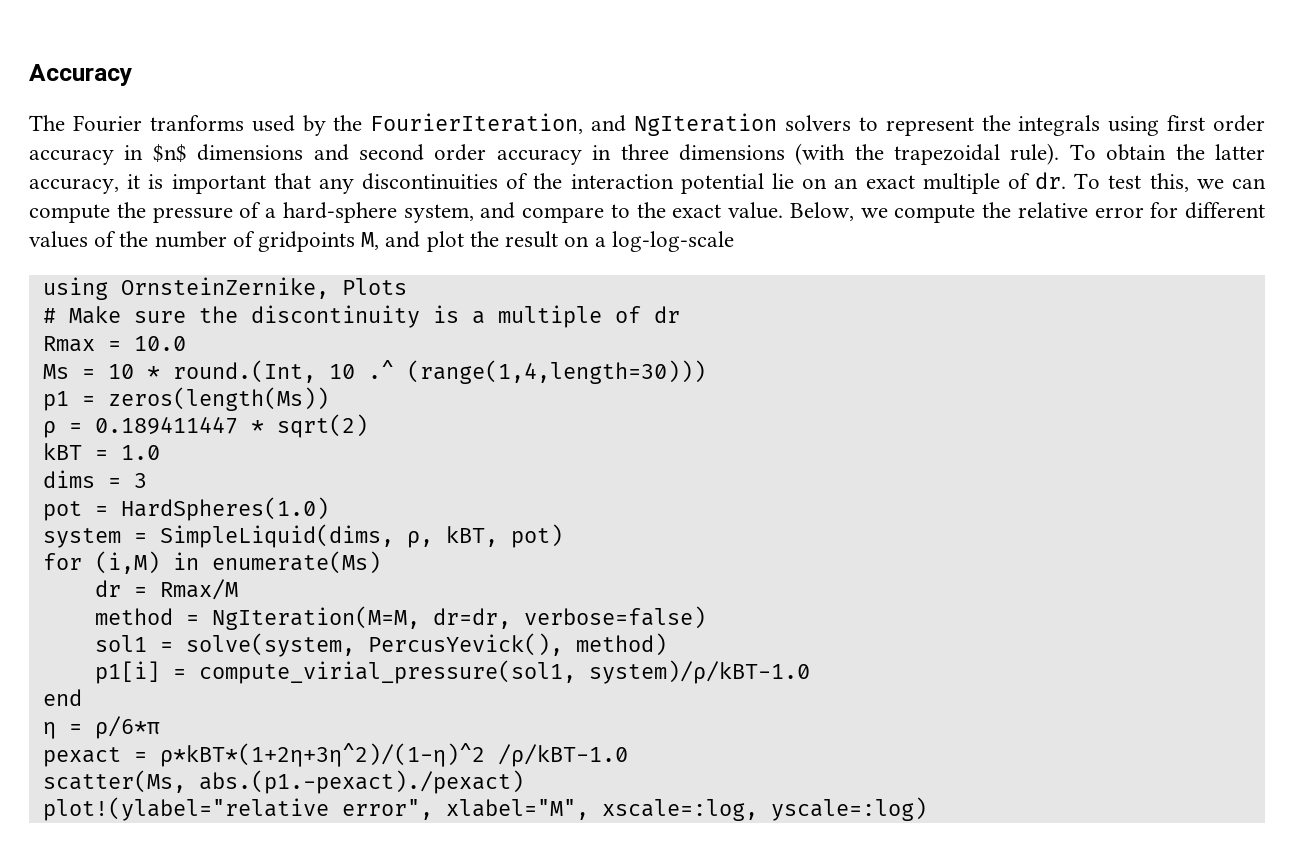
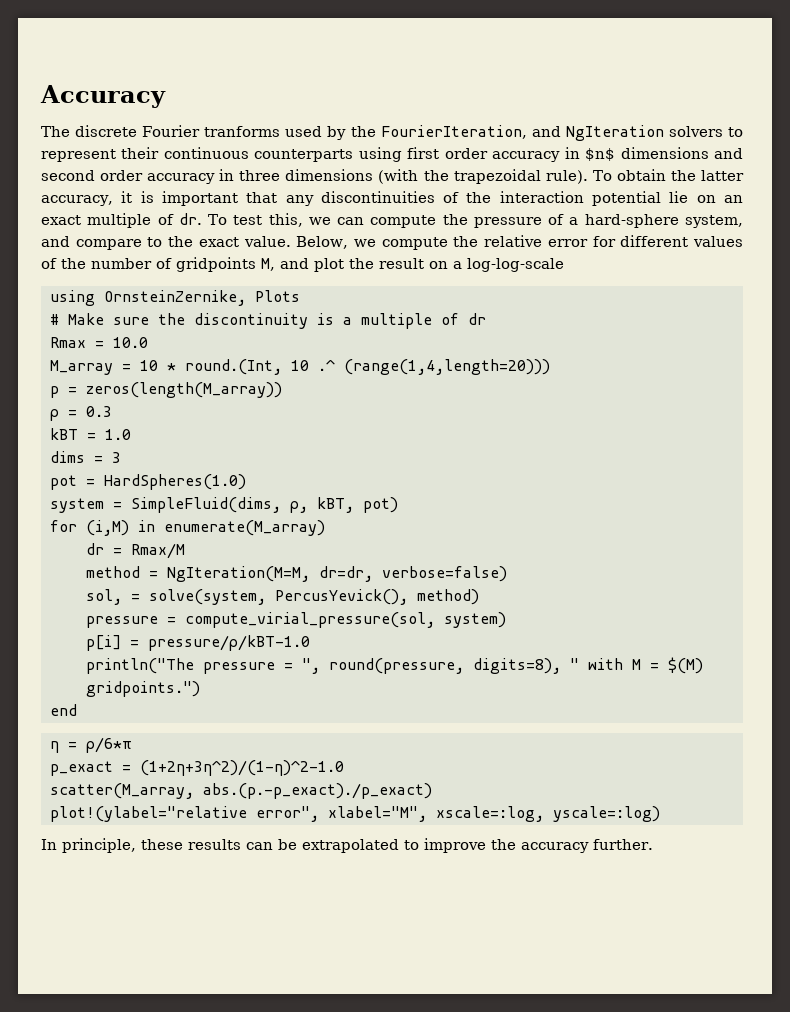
(65, 123) none -> [75,125,138,137] discrete
[981,115,1101,136] the integrals -> [121,147,354,162] their continuous counterparts
[42,364,69,379] Ms -> [50,360,113,375] M_array
[406,360,706,384] [42,387,329,411] [42,414,368,438] (range(1,4,length=30))) // p1 = zeros(length(Ms)) // ρ = 0.189411447 * sqrt(2) -> [344,359,550,375] [50,382,282,398] [50,406,112,421] (range(1,4,length=20))) // p = zeros(length(M_array)) // ρ = 0.3
[159,524,394,548] SimpleLiquid(dims, -> [131,497,281,513] SimpleFluid(dims,
[211,551,381,574] enumerate(Ms) -> [164,520,325,536] enumerate(M_array)
[94,635,147,652] sol1 -> [86,589,122,605] sol,
[94,660,810,684] [42,689,82,706] [42,716,160,739] [42,743,628,767] [42,770,524,794] p1[i] = compute_virial_pressure(sol1, system)/ρ/kBT-1.0 // end // η = ρ/6*π // pexact = ρ*kBT*(1+2η+3η^2)/(1-η)^2 /ρ/kBT-1.0 // scatter(Ms, abs.(p1.-pexact)./pexact) -> [86,612,506,628] [86,635,310,651] [86,657,703,674] [86,681,200,697] [50,704,77,716] [50,737,132,753] [50,760,344,776] [50,783,432,799] pressure = compute_virial_pressure(sol, system) // p[i] = pressure/ρ/kBT-1.0 // println("The pressure = ", round(pressure, digits=8), " with M = $(M) gridpoints.") // end // η = ρ/6*π // p_exact = (1+2η+3η^2)/(1-η)^2-1.0 // scatter(M_array, abs.(p.-p_exact)./p_exact)
(927, 809) none -> [41,838,653,853] // In principle, these results can be extrapolated to improve the accuracy further.

